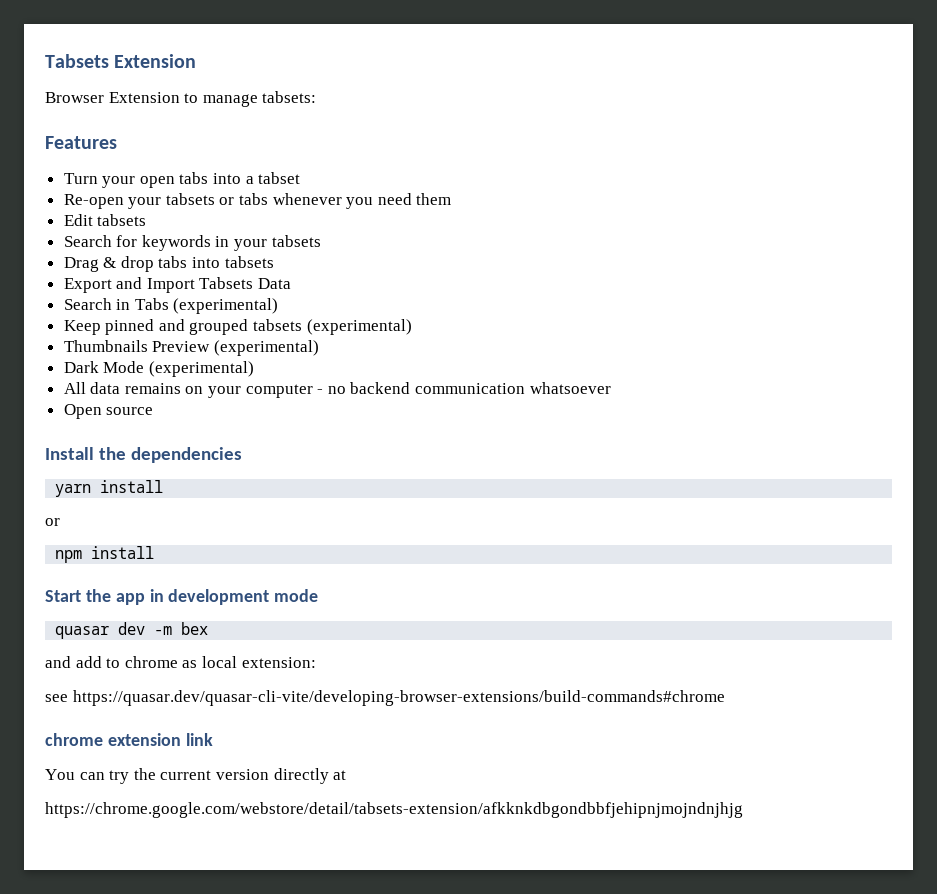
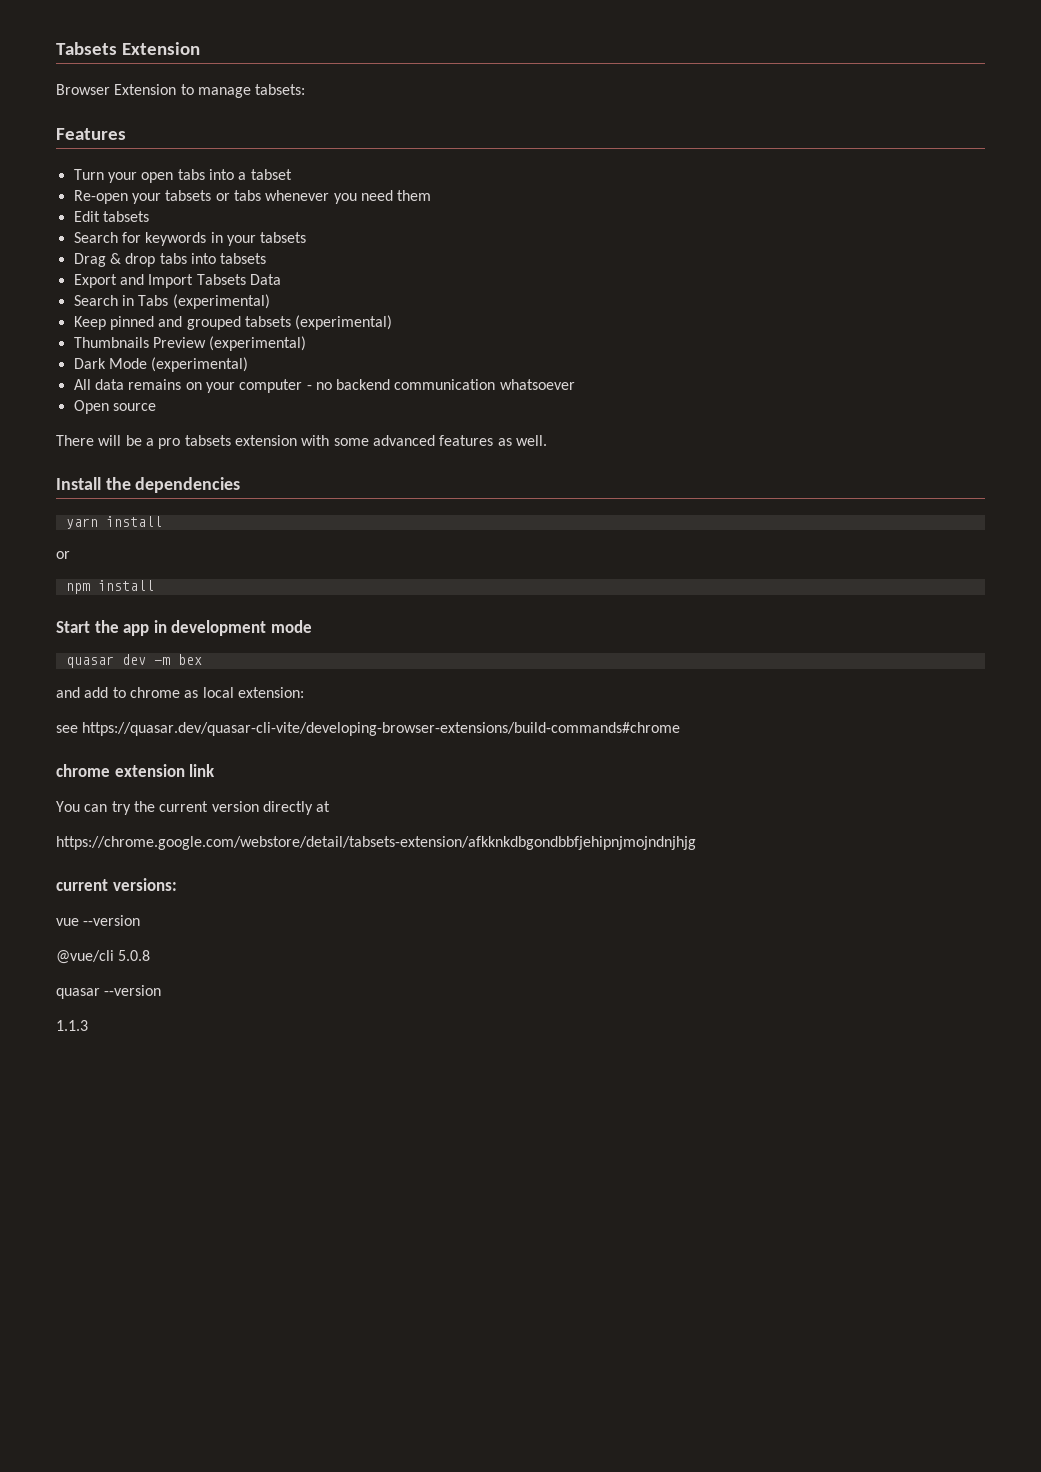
(154, 411) none -> [56,435,547,449] // There will be a pro tabsets extension with some advanced features as well.
(743, 810) none -> [56,878,177,891] [56,915,141,926] [56,950,151,964] [56,985,162,999] [56,1020,88,1031] // current versions: // vue --version // @vue/cli 5.0.8 // quasar --version // 1.1.3

